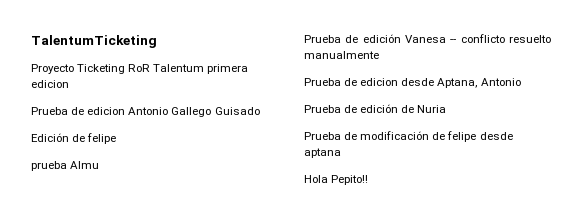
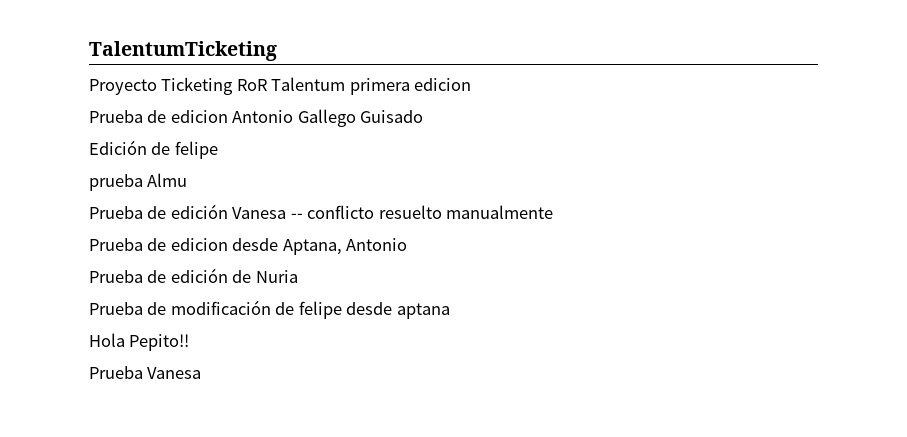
(369, 180) none -> [89,366,202,379] // Prueba Vanesa

